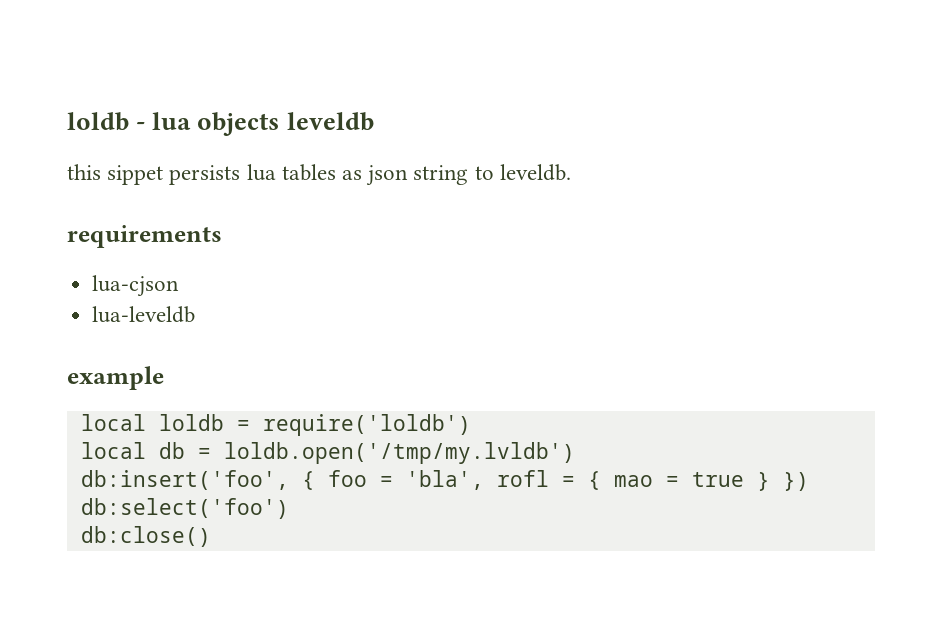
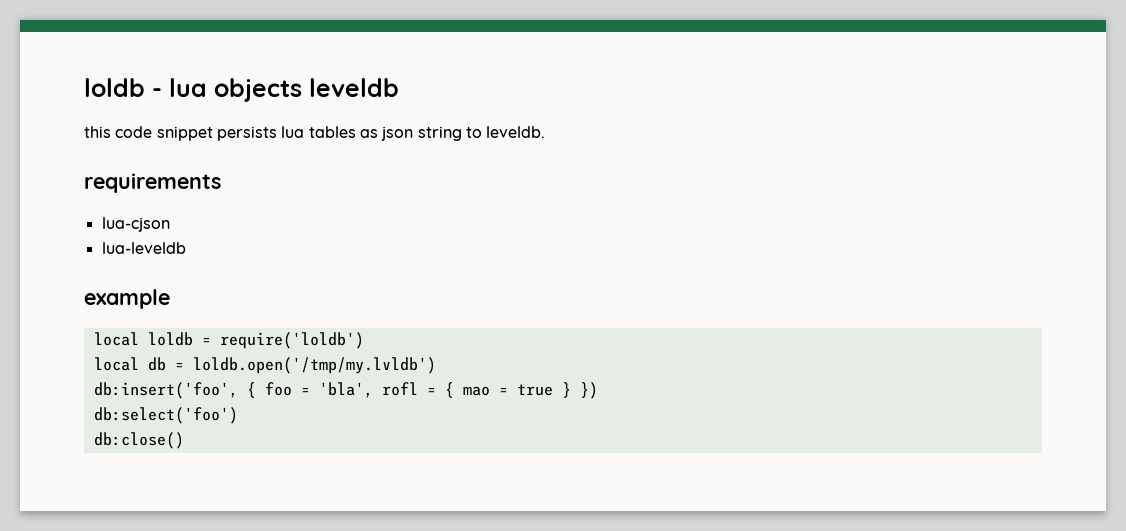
[107,165,164,185] sippet -> [115,126,213,141] code snippet

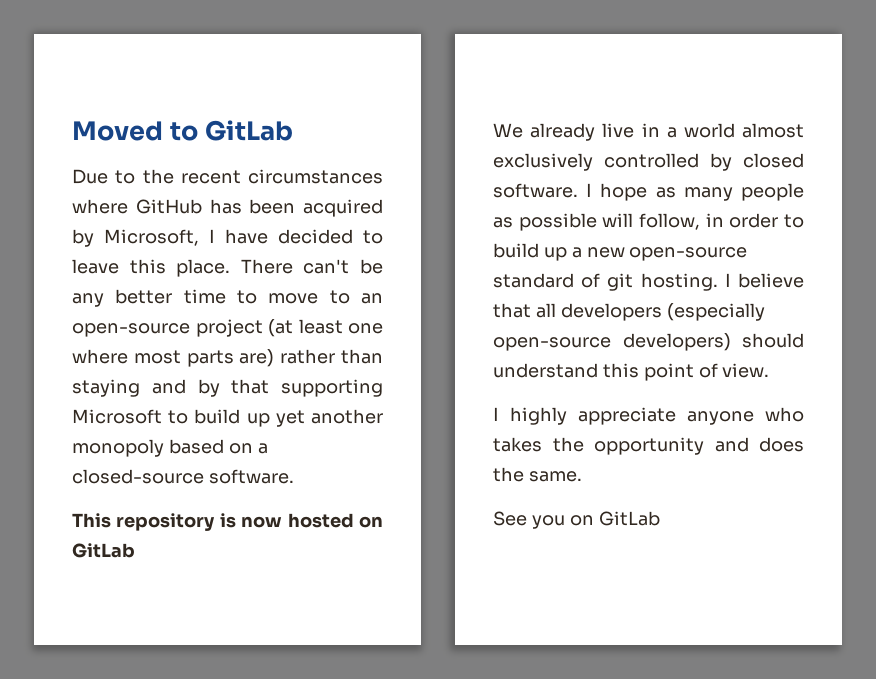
[84,78,399,102] [84,126,546,141] [84,173,221,193] [101,217,170,232] [101,242,186,254] [84,289,170,309] [93,332,364,349] [93,357,436,374] [93,382,598,399] [93,407,238,424] [93,432,184,449] loldb - lua objects leveldb // this code snippet persists lua tables as json string to leveldb. // requirements // lua-cjson // lua-leveldb // example // local loldb = require('loldb') // local db = loldb.open('/tmp/my.lvldb') // db:insert('foo', { foo = 'bla', rofl = { mao = true } }) // db:select('foo') // db:close() -> [72,120,293,141] [72,169,383,184] [72,199,383,217] [72,229,383,247] [72,259,383,277] [72,289,383,307] [72,319,383,337] [72,349,384,367] [72,379,383,397] [72,409,383,427] [72,439,268,457] [72,469,294,484] [72,513,383,531] [72,543,135,558] [493,123,805,141] [493,153,804,171] [493,183,804,201] [493,213,804,231] [493,243,748,261] [493,273,804,291] [493,303,765,321] [493,333,804,351] [493,363,770,381] [493,407,804,425] [493,437,804,455] [493,467,582,482] [493,511,660,529] Moved to GitLab // Due to the recent circumstances where GitHub has been acquired by Microsoft, I have decided to leave this place. There can't be any better time to move to an open-source project (at least one where most parts are) rather than staying and by that supporting Microsoft to build up yet another monopoly based on a closed-source software. // This repository is now hosted on GitLab // We already live in a world almost exclusively controlled by closed software. I hope as many people as possible will follow, in order to build up a new open-source standard of git hosting. I believe that all developers (especially open-source developers) should understand this point of view. // I highly appreciate anyone who takes the opportunity and does the same. // See you on GitLab

